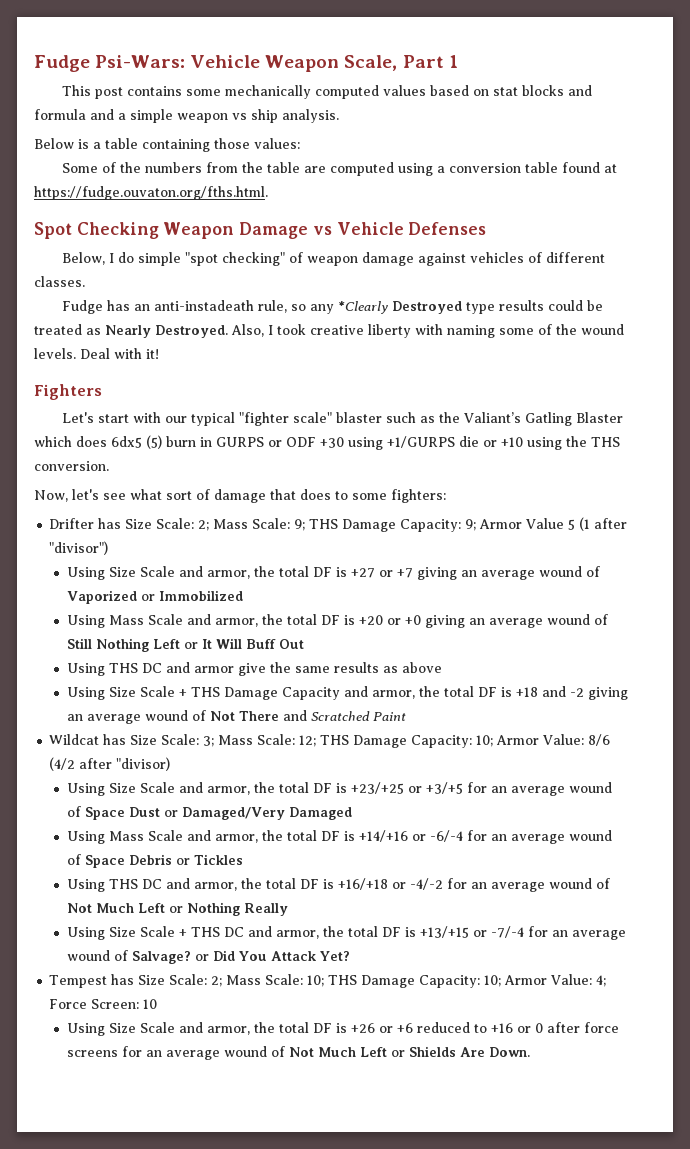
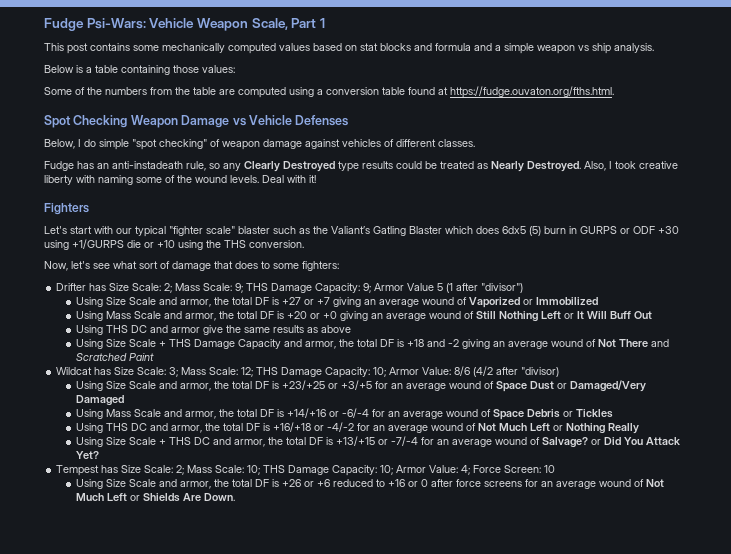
[338,301,389,314] *Clearly -> [244,161,280,172] Clearly

